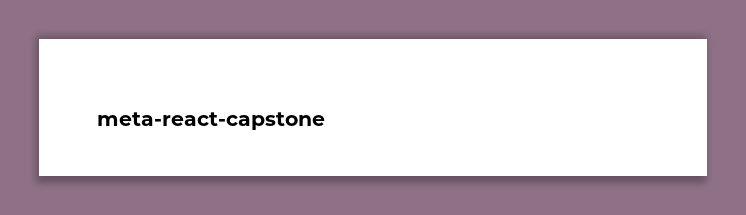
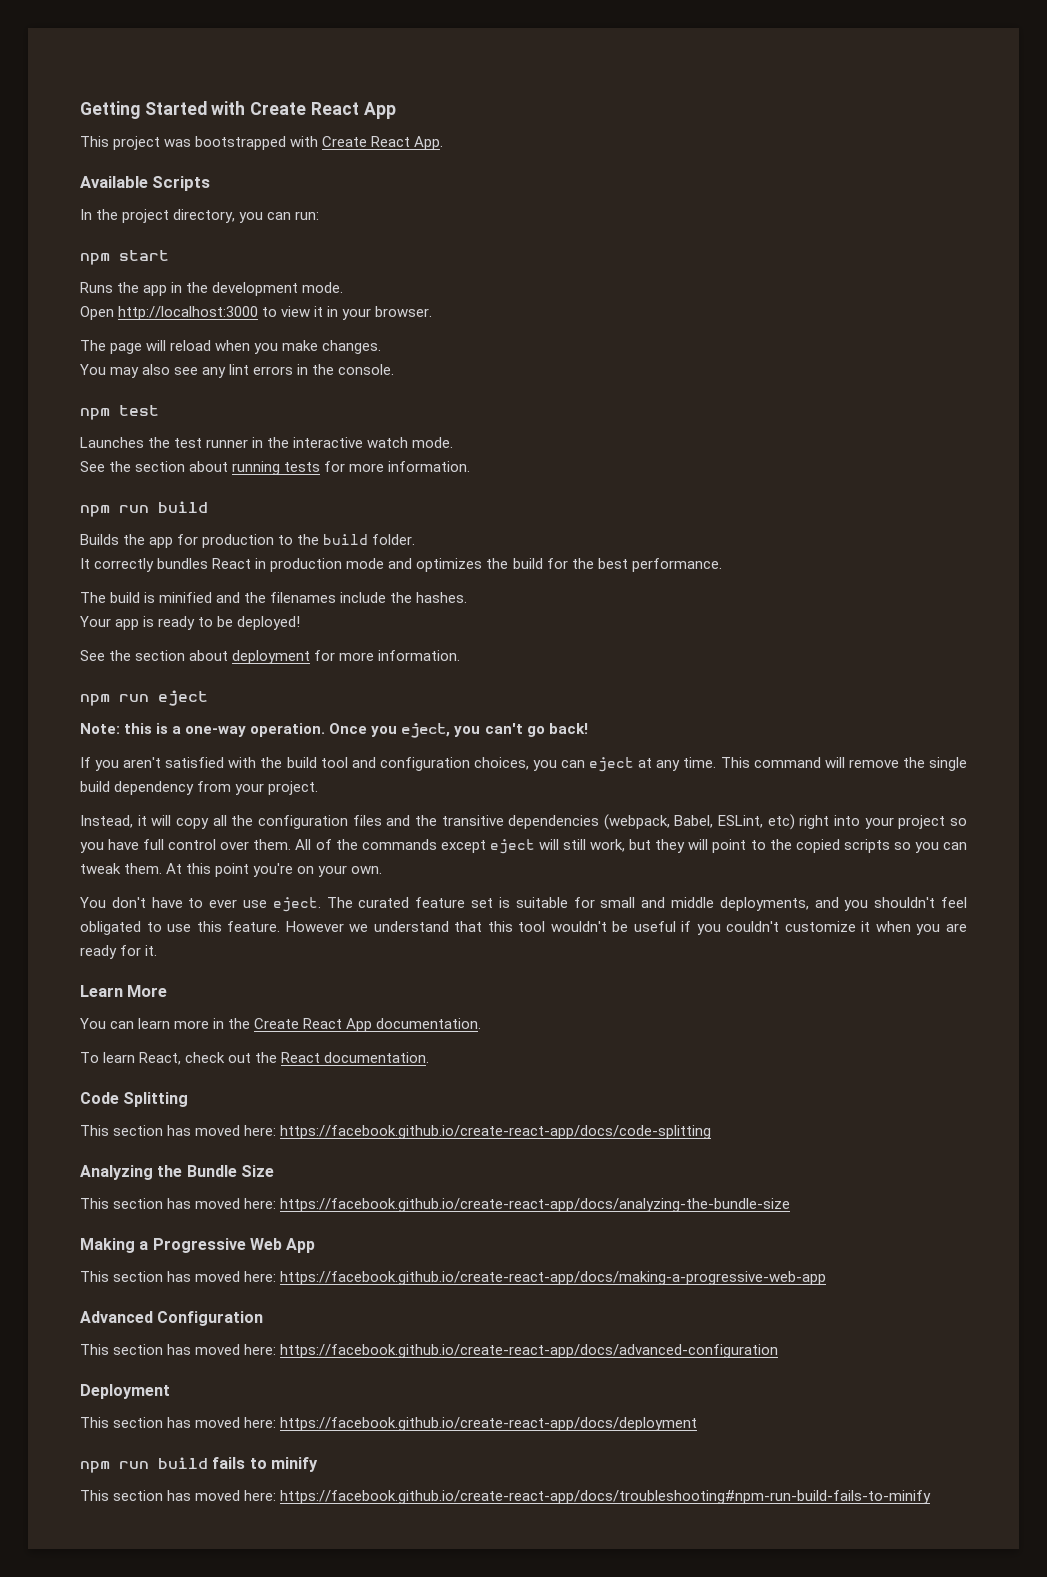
[97,112,325,130] meta-react-capstone -> [80,101,396,119] [80,136,444,150] [80,176,211,191] [80,209,320,223] [80,250,169,265] [80,282,344,296] [80,306,433,320] [80,340,382,354] [80,364,395,378] [80,405,159,420] [80,437,454,448] [80,461,471,475] [80,501,208,517] [80,534,416,548] [80,558,722,572] [80,592,468,603] [80,616,301,630] [80,650,461,664] [80,690,208,706] [80,723,588,738] [80,757,968,772] [80,781,319,795] [80,814,967,830] [80,839,968,854] [80,863,383,877] [80,897,968,912] [80,921,967,935] [80,945,158,959] [80,985,168,997] [80,1018,482,1032] [80,1052,430,1065] [80,1092,189,1107] [80,1125,712,1139] [80,1165,274,1180] [80,1198,791,1212] [80,1238,316,1253] [80,1271,827,1285] [80,1311,264,1326] [80,1344,779,1358] [80,1384,170,1399] [80,1417,698,1431] [80,1457,318,1473] [80,1490,932,1504] Getting Started with Create React App // This project was bootstrapped with Create React App. // Available Scripts // In the project directory, you can run: // npm start // Runs the app in the development mode. // Open http://localhost:3000 to view it in your browser. // The page will reload when you make changes. // You may also see any lint errors in the console. // npm test // Launches the test runner in the interactive watch mode. // See the section about running tests for more information. // npm run build // Builds the app for production to the build folder. // It correctly bundles React in production mode and optimizes the build for the best performance. // The build is minified and the filenames include the hashes. // Your app is ready to be deployed! // See the section about deployment for more information. // npm run eject // Note: this is a one-way operation. Once you eject, you can't go back! // If you aren't satisfied with the build tool and configuration choices, you can eject at any time. This command will remove the single build dependency from your project. // Instead, it will copy all the configuration files and the transitive dependencies (webpack, Babel, ESLint, etc) right into your project so you have full control over them. All of the commands except eject will still work, but they will point to the copied scripts so you can tweak them. At this point you're on your own. // You don't have to ever use eject. The curated feature set is suitable for small and middle deployments, and you shouldn't feel obligated to use this feature. However we understand that this tool wouldn't be useful if you couldn't customize it when you are ready for it. // Learn More // You can learn more in the Create React App documentation. // To learn React, check out the React documentation. // Code Splitting // This section has moved here: https://facebook.github.io/create-react-app/docs/code-splitting // Analyzing the Bundle Size // This section has moved here: https://facebook.github.io/create-react-app/docs/analyzing-the-bundle-size // Making a Progressive Web App // This section has moved here: https://facebook.github.io/create-react-app/docs/making-a-progressive-web-app // Advanced Configuration // This section has moved here: https://facebook.github.io/create-react-app/docs/advanced-configuration // Deployment // This section has moved here: https://facebook.github.io/create-react-app/docs/deployment // npm run build fails to minify // This section has moved here: https://facebook.github.io/create-react-app/docs/troubleshooting#npm-run-build-fails-to-minify

